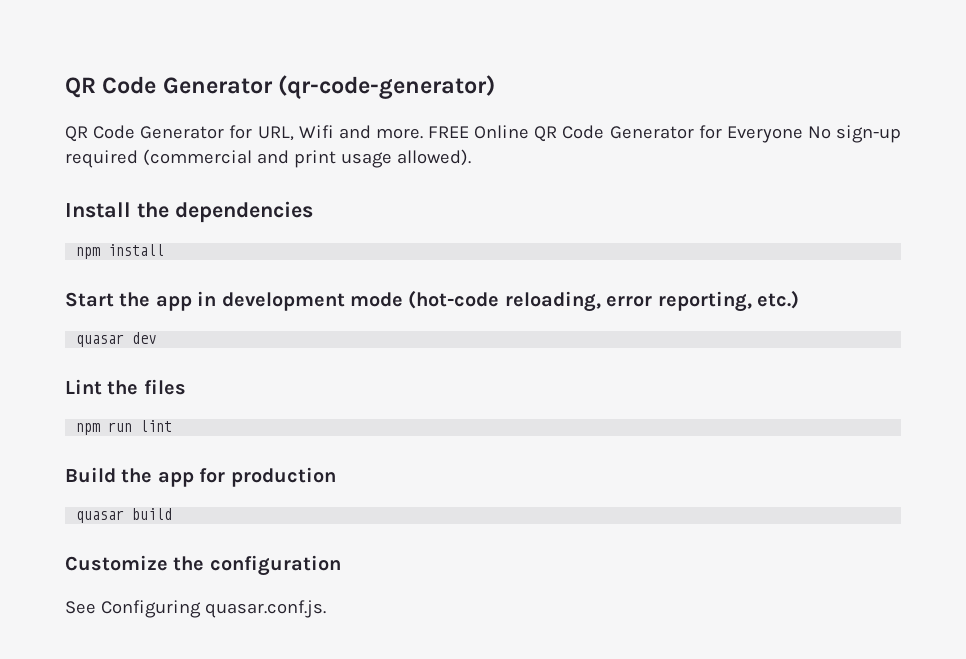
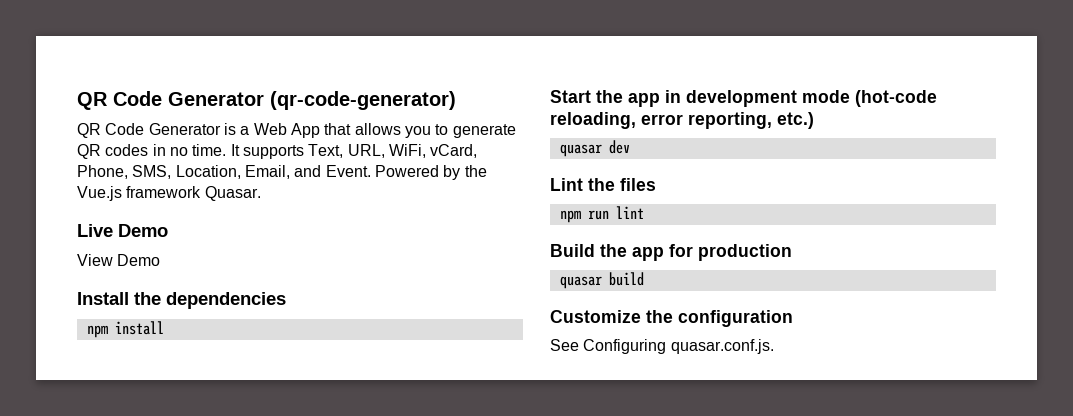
[229,125,901,143] [65,149,471,168] for URL, Wifi and more. FREE Online QR Code Generator for Everyone No sign-up required (commercial and print usage allowed). -> [223,123,516,138] [77,144,478,159] [77,165,487,180] [77,186,261,201] [77,224,168,237] [77,254,161,266] is a Web App that allows you to generate QR codes in no time. It supports Text, URL, WiFi, vCard, Phone, SMS, Location, Email, and Event. Powered by the Vue.js framework Quasar. // Live Demo // View Demo

